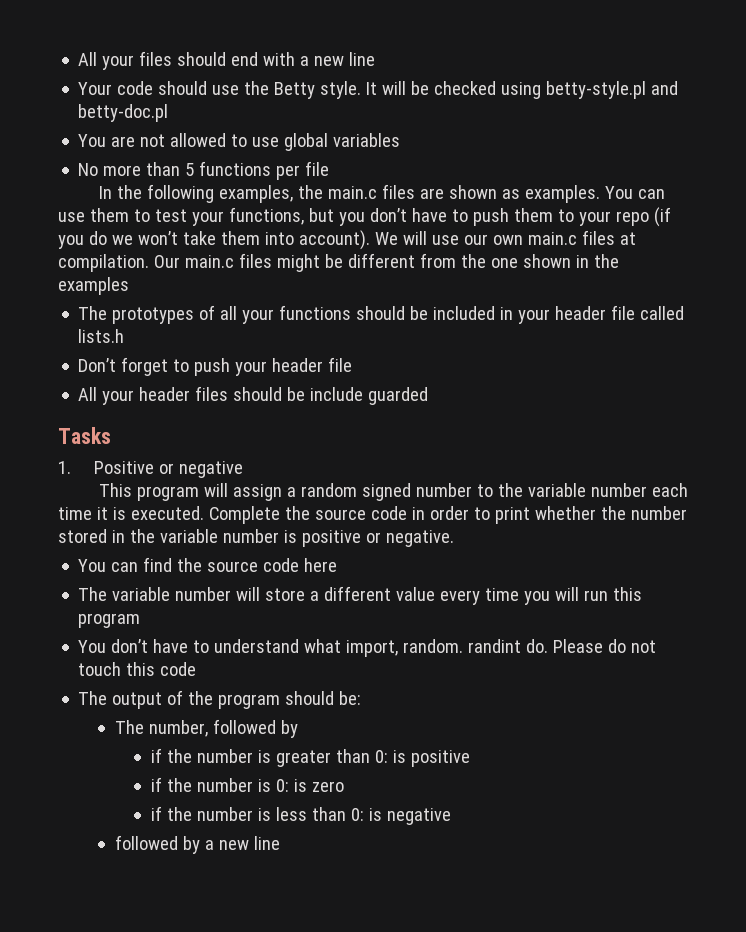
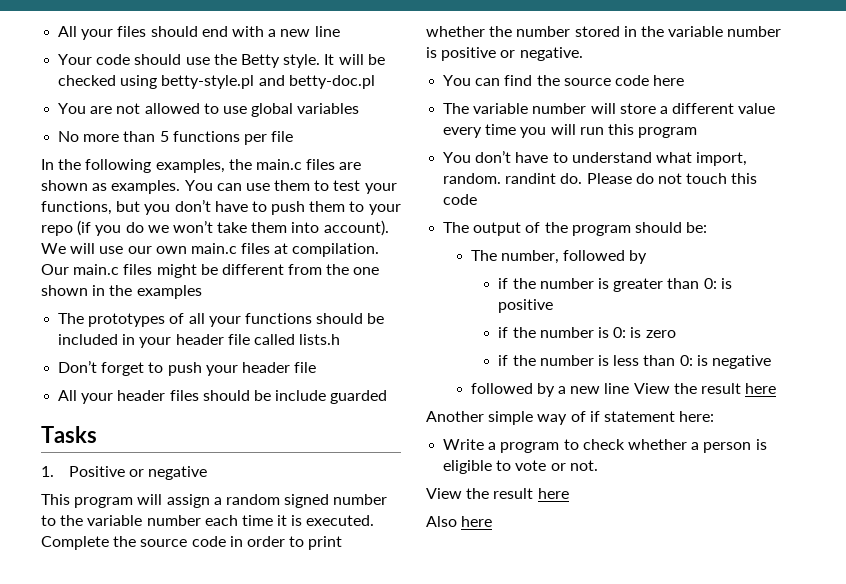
(280, 843) none -> [633,383,777,394] [426,411,715,425] [443,439,767,453] [443,460,598,474] [426,488,569,499] [426,516,493,527] View the result here // Another simple way of if statement here: // Write a program to check whether a person is eligible to vote or not. // View the result here // Also here

